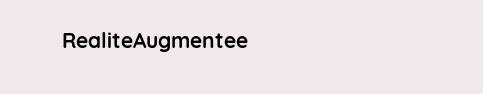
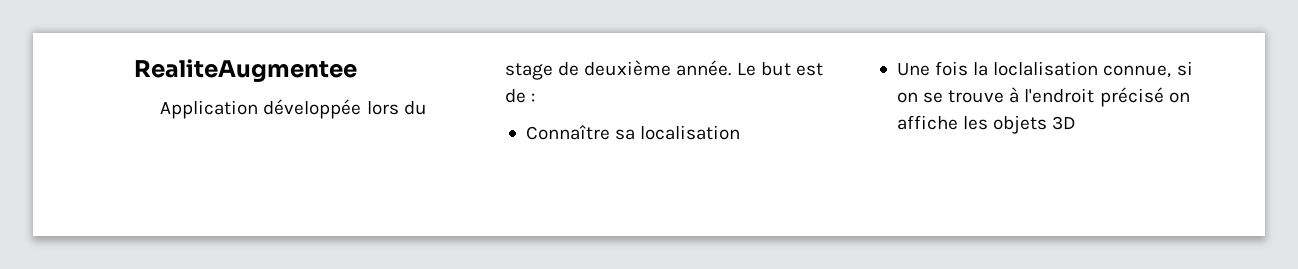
(248, 42) none -> [160,99,427,119] [505,60,823,80] [505,89,536,103] [525,125,741,140] [896,61,1193,78] [896,87,1190,107] [896,115,1077,134] // Application développée lors du stage de deuxième année. Le but est de : // Connaître sa localisation // Une fois la loclalisation connue, si on se trouve à l'endroit précisé on affiche les objets 3D

